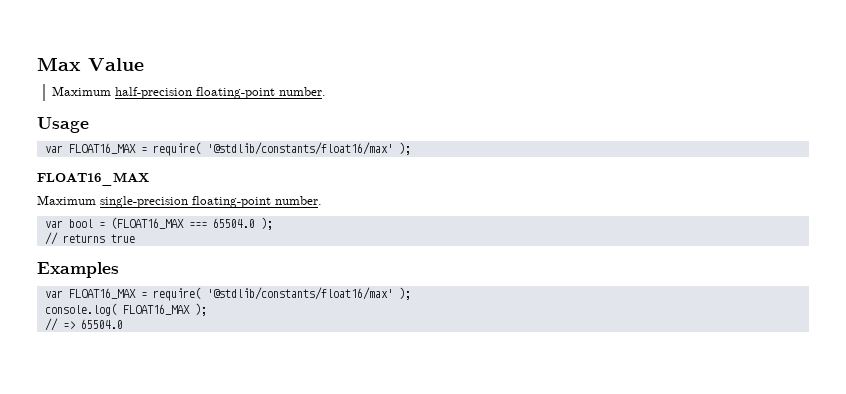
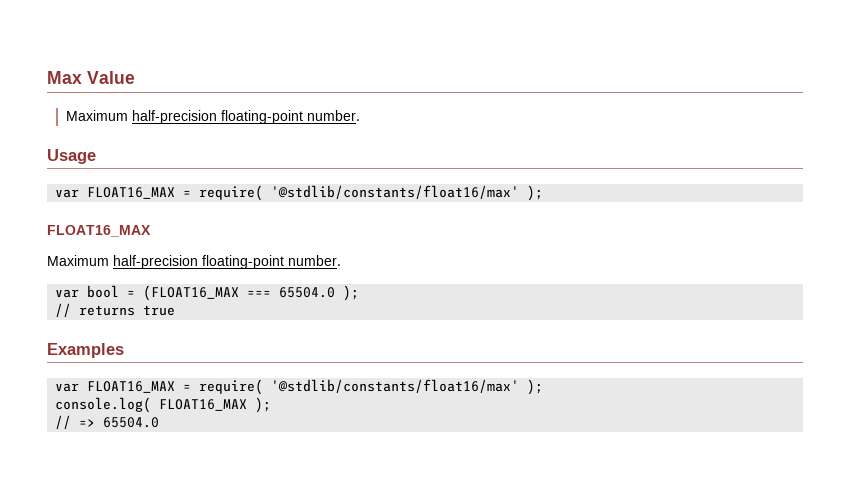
[100,196,188,208] single-precision -> [113,255,198,269] half-precision

